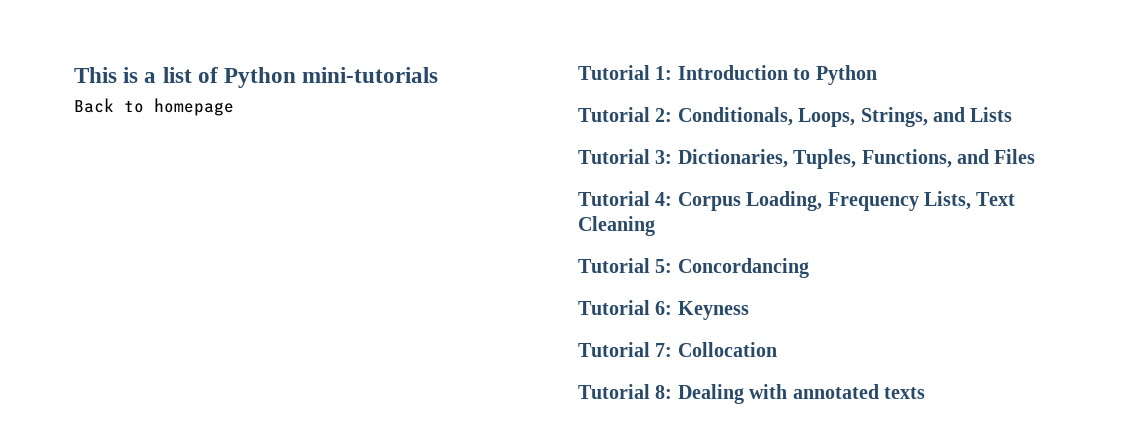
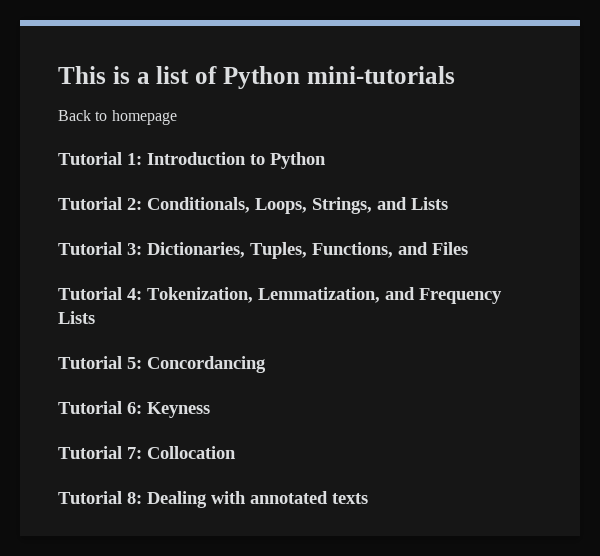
[677,191,1016,211] [578,216,655,236] Corpus Loading, Frequency Lists, Text Cleaning -> [147,287,502,304] [58,311,95,324] Tokenization, Lemmatization, and Frequency Lists

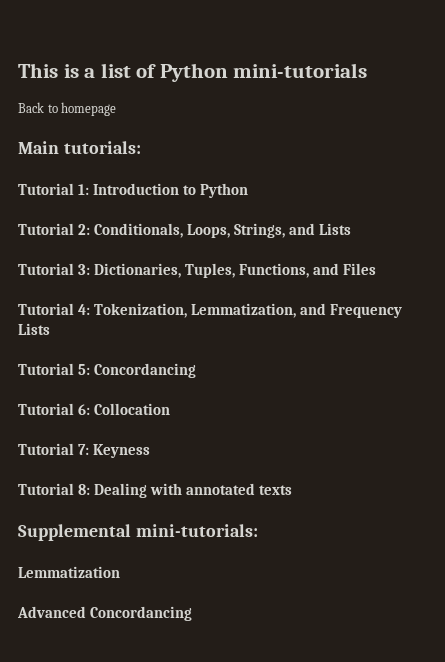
(177, 117) none -> [18,141,141,154] // Main tutorials:
[147,402,210,418] Keyness -> [94,403,171,415] Collocation
[147,446,236,459] Collocation -> [93,444,151,458] Keyness
(368, 498) none -> [18,524,258,541] [18,566,120,578] [17,606,193,621] // Supplemental mini-tutorials: // Lemmatization // Advanced Concordancing

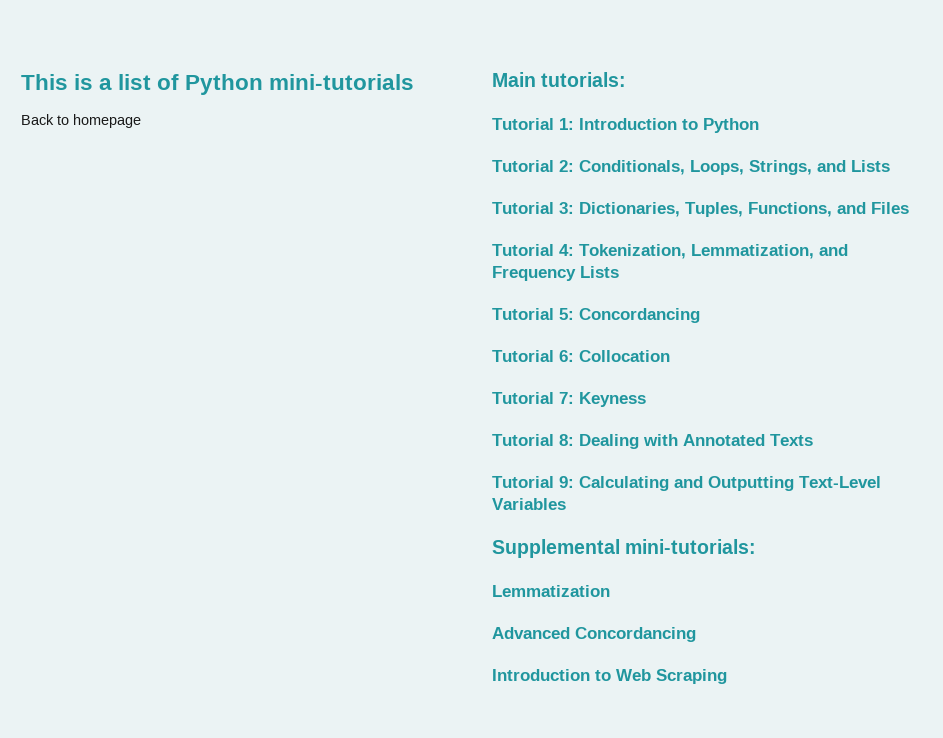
[186,483,293,495] annotated texts -> [683,434,813,446] [492,476,881,491] [492,498,566,510] Annotated Texts // Tutorial 9: Calculating and Outputting Text-Level Variables
(193, 613) none -> [492,669,727,684] // Introduction to Web Scraping

